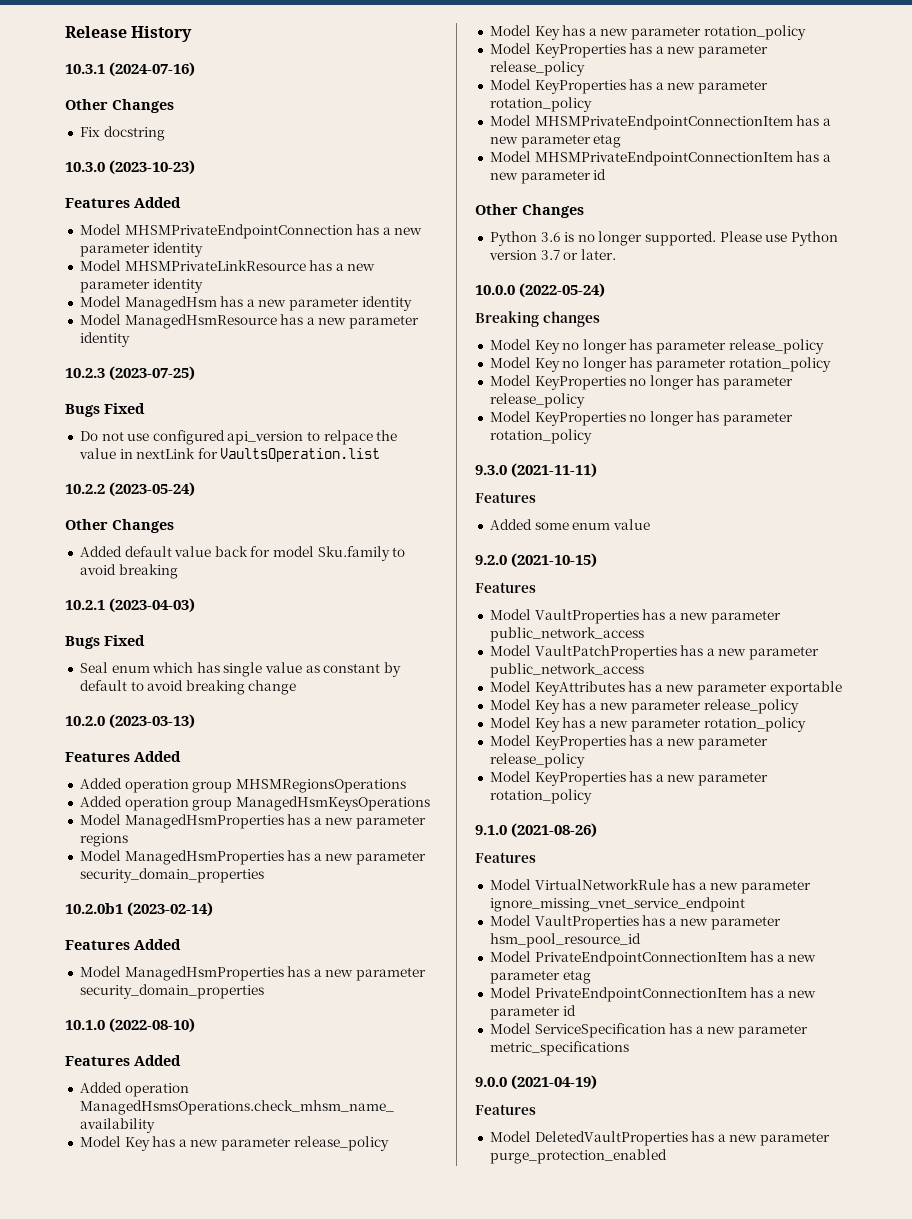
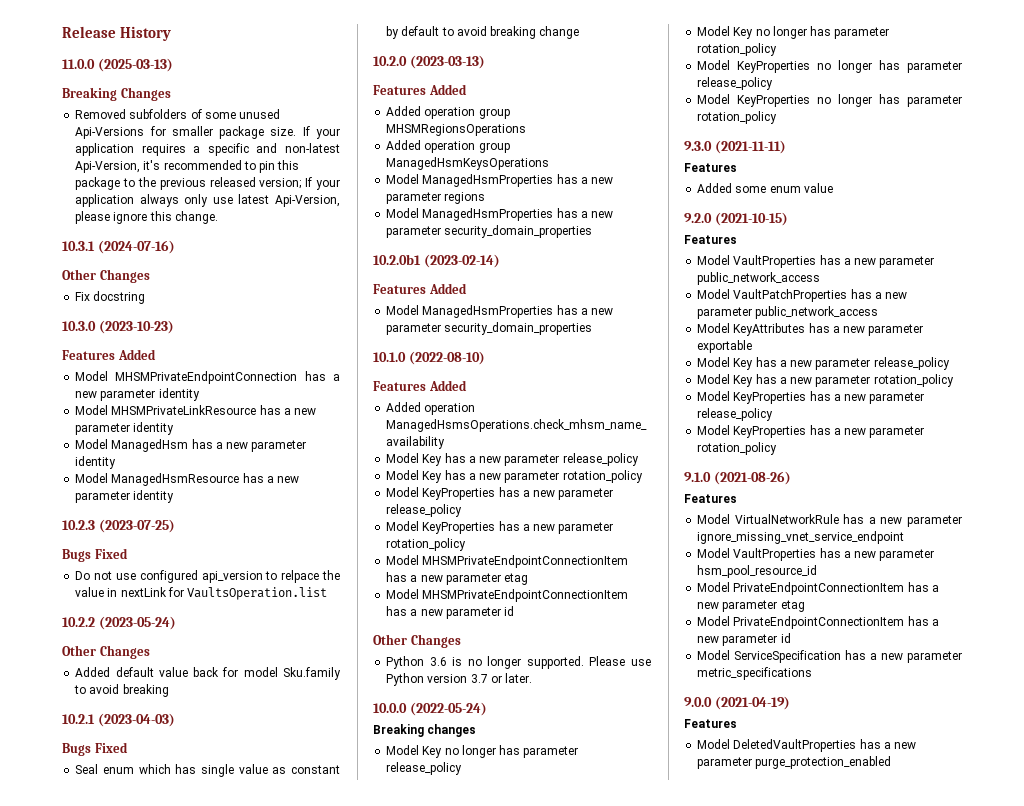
(193, 34) none -> [62,58,173,72] [62,87,171,101] [75,109,281,119] [75,126,341,139] [75,143,340,156] [75,160,300,173] [75,177,340,190] [75,194,340,207] [75,211,218,224] // 11.0.0 (2025-03-13) // Breaking Changes // Removed subfolders of some unused Api-Versions for smaller package size. If your application requires a specific and non-latest Api-Version, it's recommended to pin this package to the previous released version; If your application always only use latest Api-Version, please ignore this change.

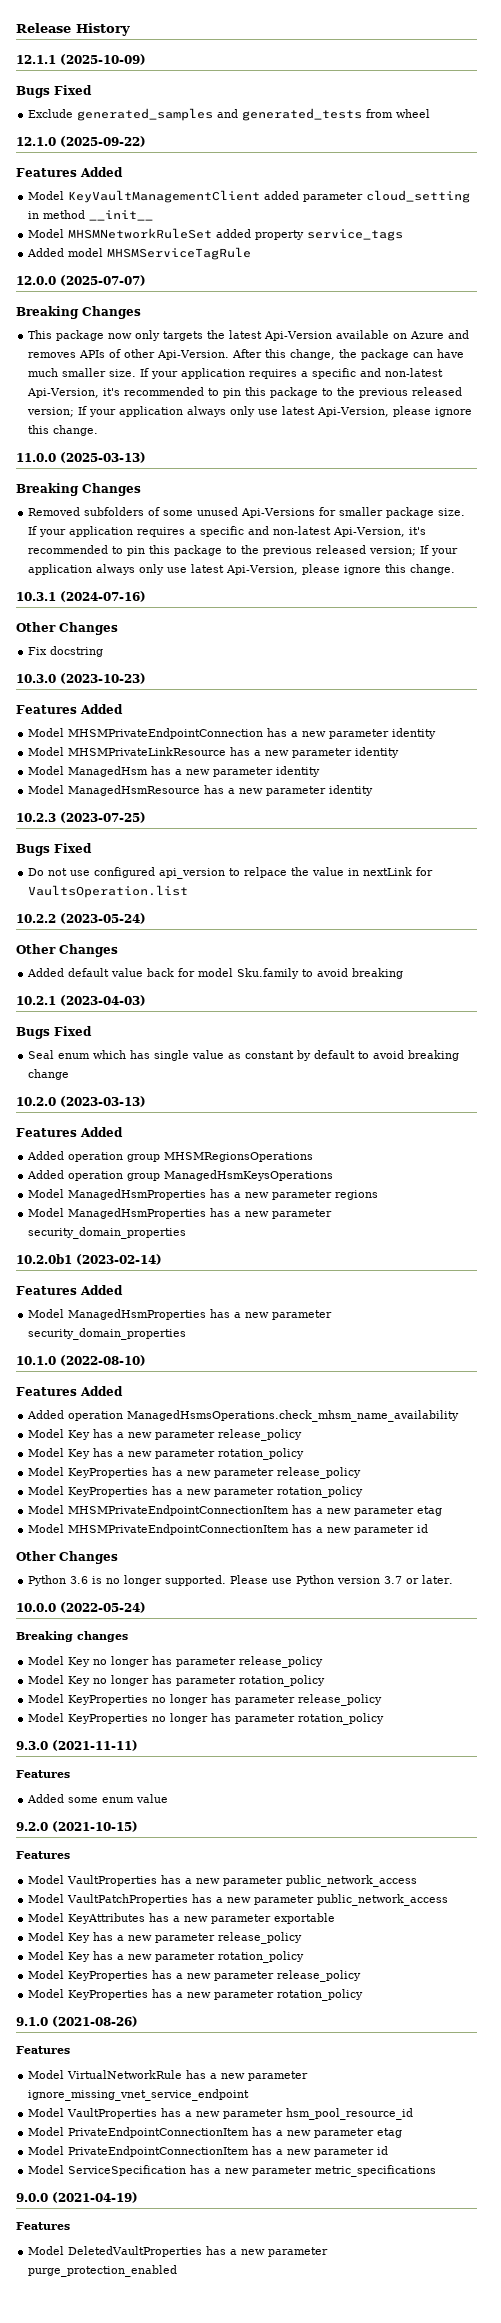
(171, 33) none -> [16,54,146,65] [16,85,92,98] [28,108,431,121] [16,136,146,147] [16,167,123,177] [28,190,471,203] [28,210,154,221] [28,228,404,241] [27,247,252,260] [16,275,146,286] [16,306,141,319] [28,330,470,341] [28,349,465,360] [28,368,444,379] [27,387,463,398] [27,406,473,417] [28,425,99,436] // 12.1.1 (2025-10-09) // Bugs Fixed // Exclude generated_samples and generated_tests from wheel // 12.1.0 (2025-09-22) // Features Added // Model KeyVaultManagementClient added parameter cloud_setting in method __init__ // Model MHSMNetworkRuleSet added property service_tags // Added model MHSMServiceTagRule // 12.0.0 (2025-07-07) // Breaking Changes // This package now only targets the latest Api-Version available on Azure and removes APIs of other Api-Version. After this change, the package can have much smaller size. If your application requires a specific and non-latest Api-Version, it's recommended to pin this package to the previous released version; If your application always only use latest Api-Version, please ignore this change.

